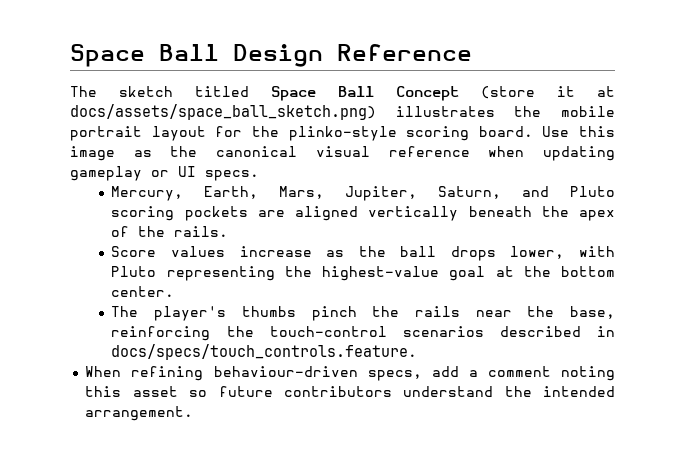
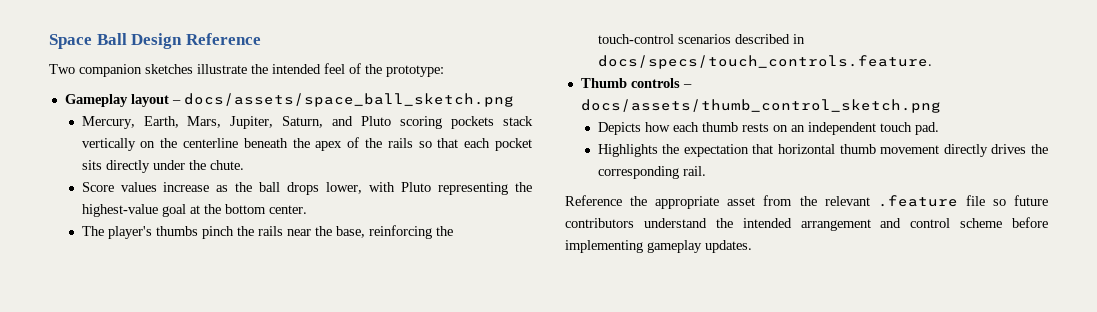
[70,86,615,101] [70,104,615,120] [70,126,615,141] [70,146,615,161] [70,166,259,181] The sketch titled Space Ball Concept (store it at docs/assets/space_ball_sketch.png) illustrates the mobile portrait layout for the plinko-style scoring board. Use this image as the canonical visual reference when updating gameplay or UI specs. -> [49,63,444,77] [64,93,514,107] Two companion sketches illustrate the intended feel of the prototype: // Gameplay layout – docs/assets/space_ball_sketch.png
[257,206,459,221] are aligned vertically -> [503,116,533,126] [81,138,238,151] stack vertically on the centerline
[174,226,229,237] rails. -> [387,138,532,151] [81,160,244,173] rails so that each pocket sits directly under the chute.
[85,366,615,381] [85,386,178,397] When refining behaviour-driven specs, add a comment noting this asset -> [580,78,692,88] [580,99,941,113] [597,122,939,135] [597,144,1048,157] [597,166,706,179] [565,195,985,209] Thumb controls – docs/assets/thumb_control_sketch.png // Depicts how each thumb rests on an independent touch pad. // Highlights the expectation that horizontal thumb movement directly drives the corresponding rail. // Reference the appropriate asset from the relevant .feature file
[85,406,194,421] arrangement. -> [800,217,1048,231] [565,240,752,253] arrangement and control scheme before implementing gameplay updates.

